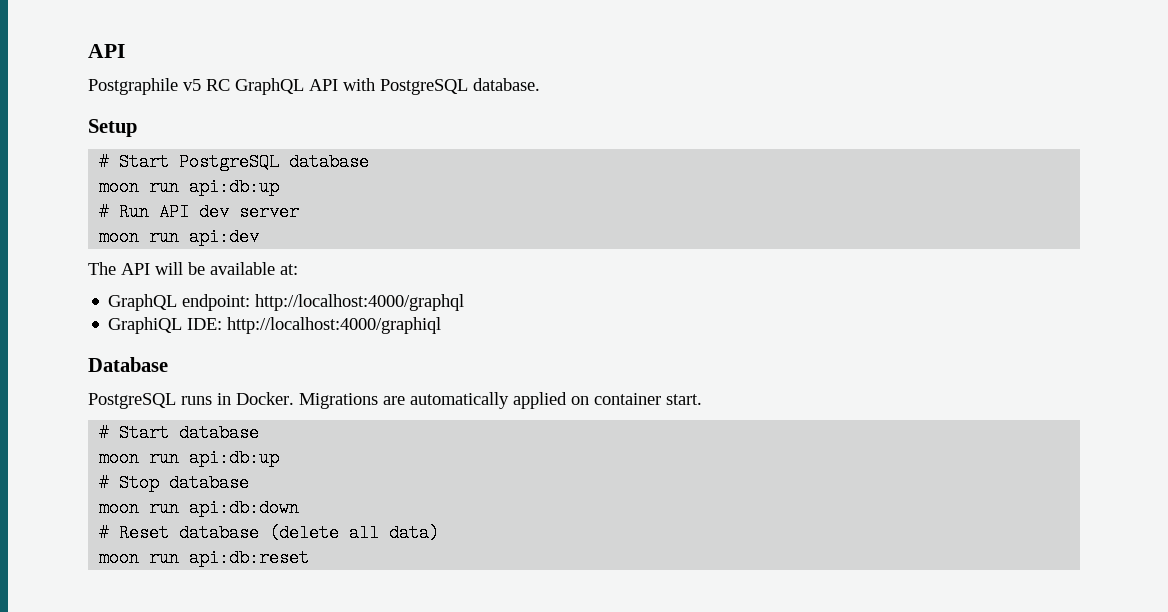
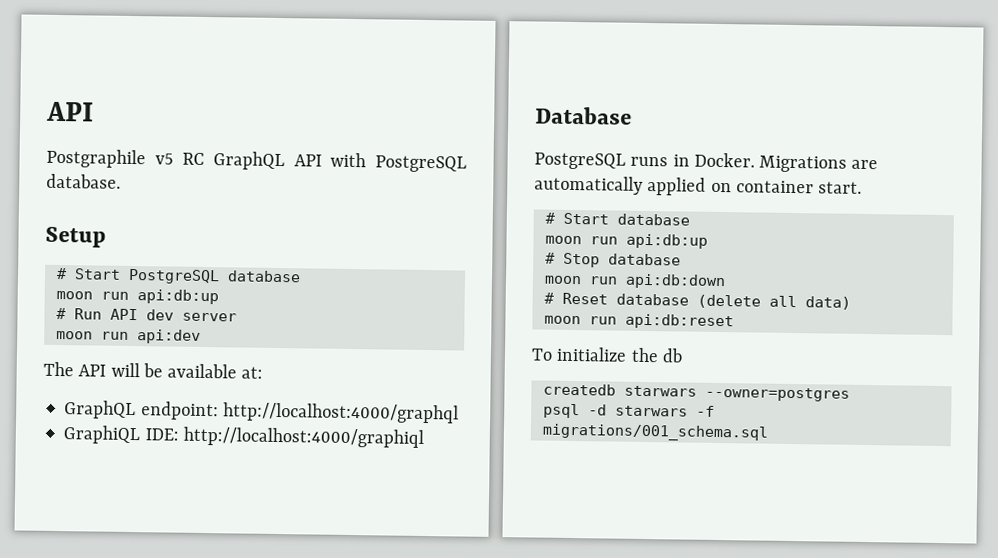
(310, 558) none -> [531,346,683,363] [542,383,850,402] [542,403,715,419] [541,423,769,442] // To initialize the db // createdb starwars --owner=postgres // psql -d starwars -f migrations/001_schema.sql

